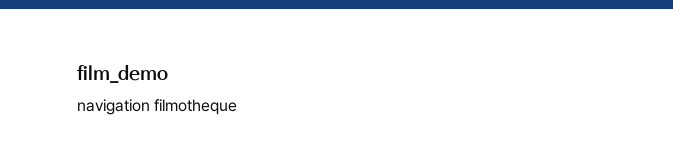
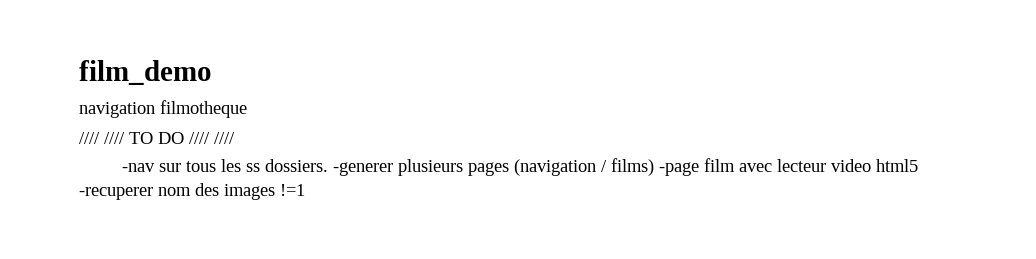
(238, 107) none -> [79,132,235,144] [121,158,918,176] [79,183,305,200] // //// //// TO DO //// //// // -nav sur tous les ss dossiers. -generer plusieurs pages (navigation / films) -page film avec lecteur video html5 -recuperer nom des images !=1

